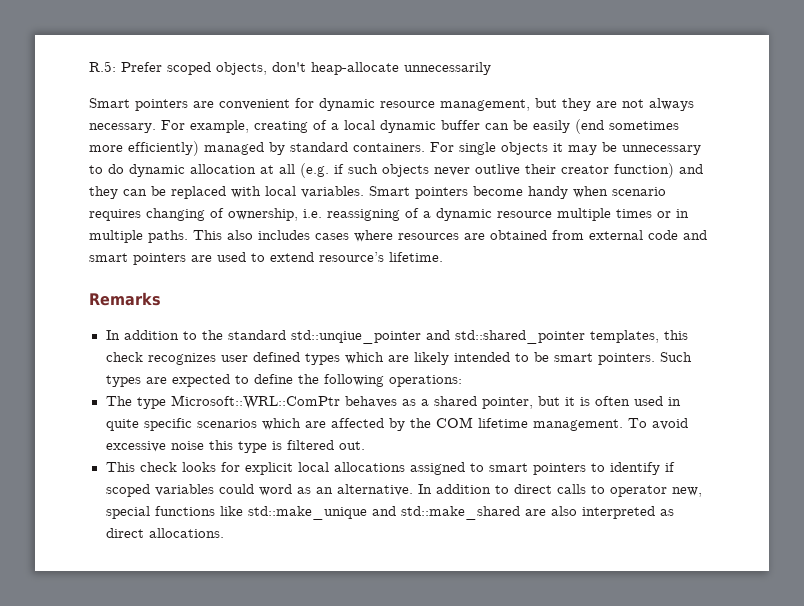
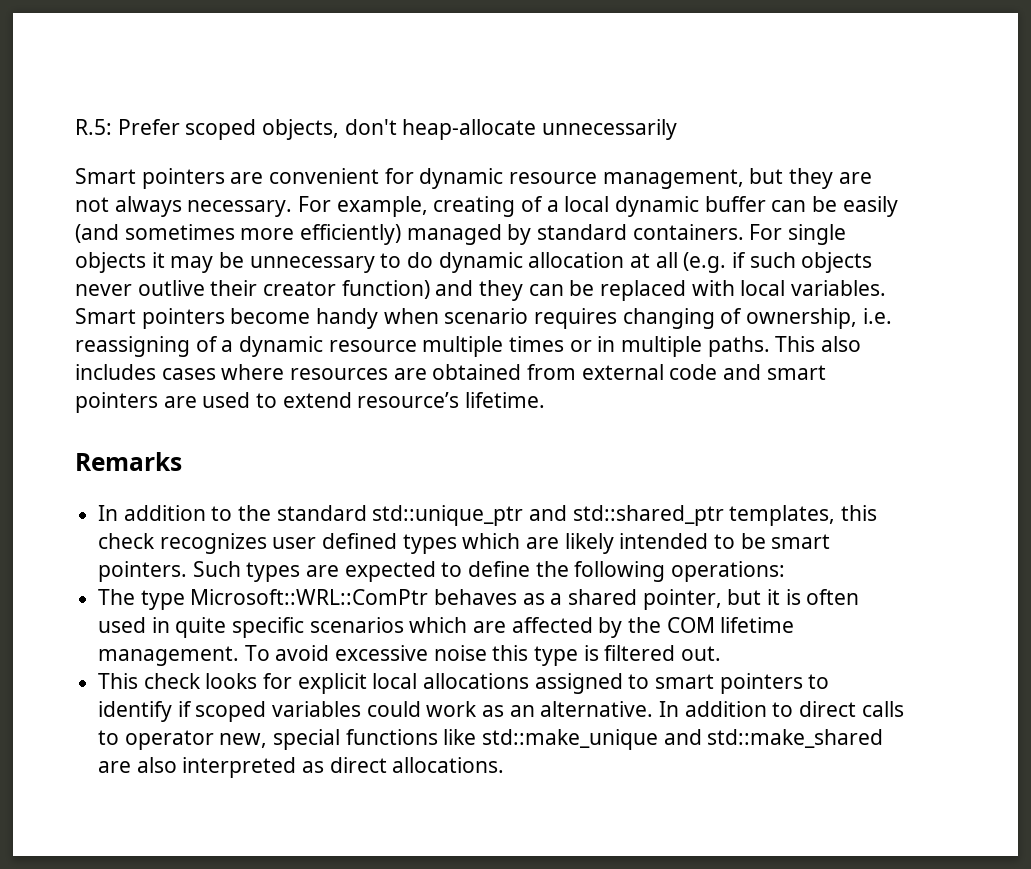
[575,119,604,134] (end -> [75,224,119,243] (and
[290,330,585,344] std::unqiue_pointer and std::shared_pointer -> [372,505,724,526] std::unique_ptr and std::shared_ptr
[258,484,292,496] word -> [426,701,478,717] work

